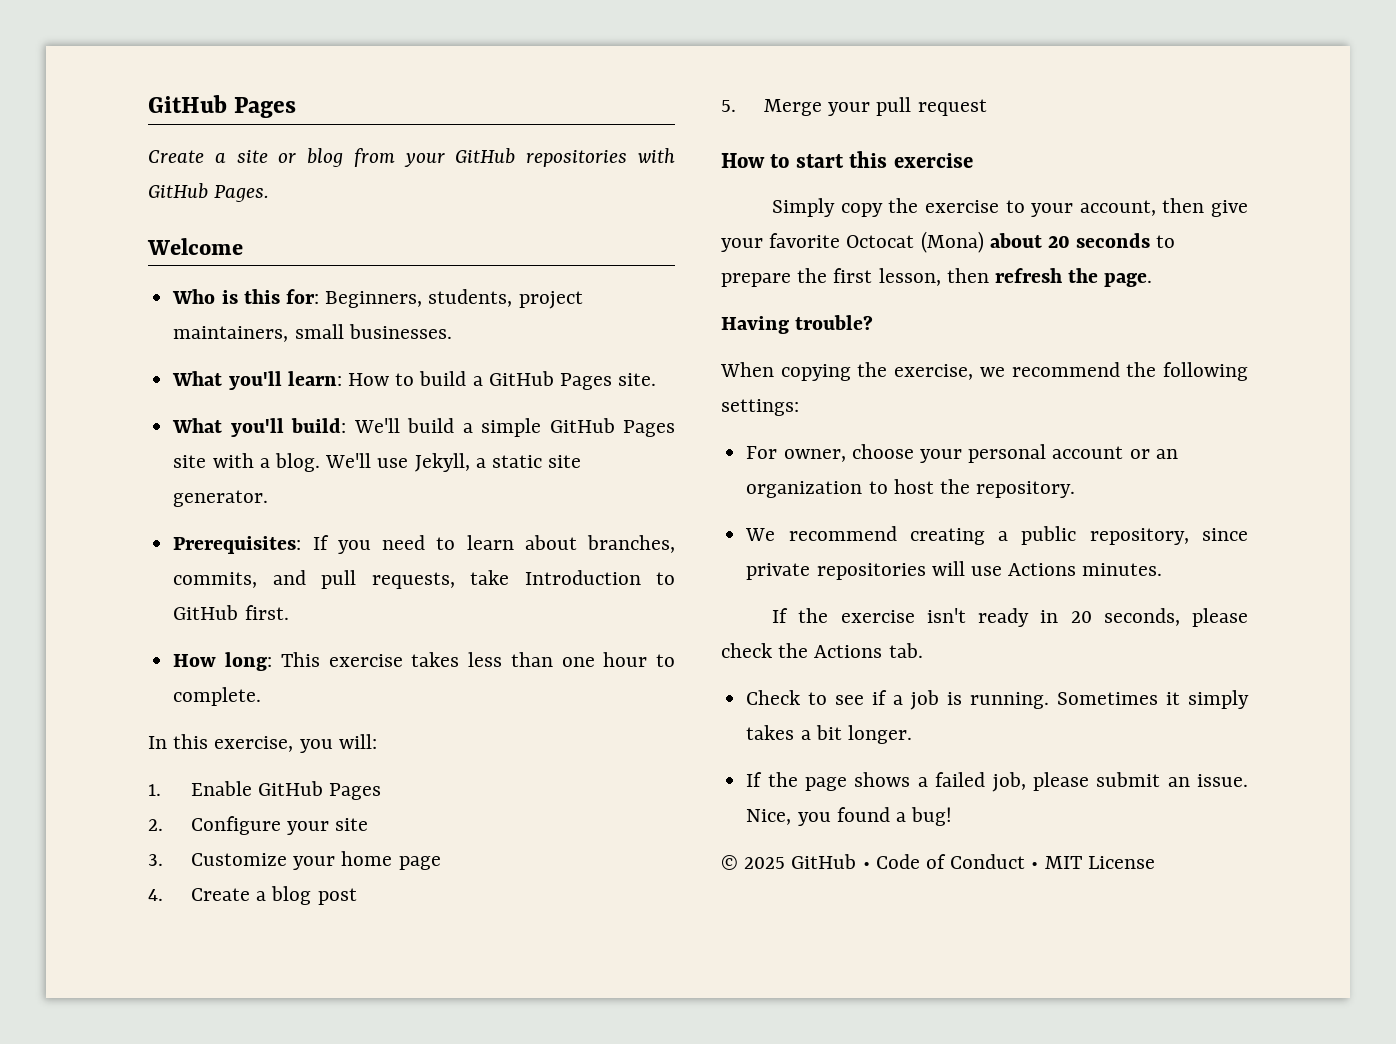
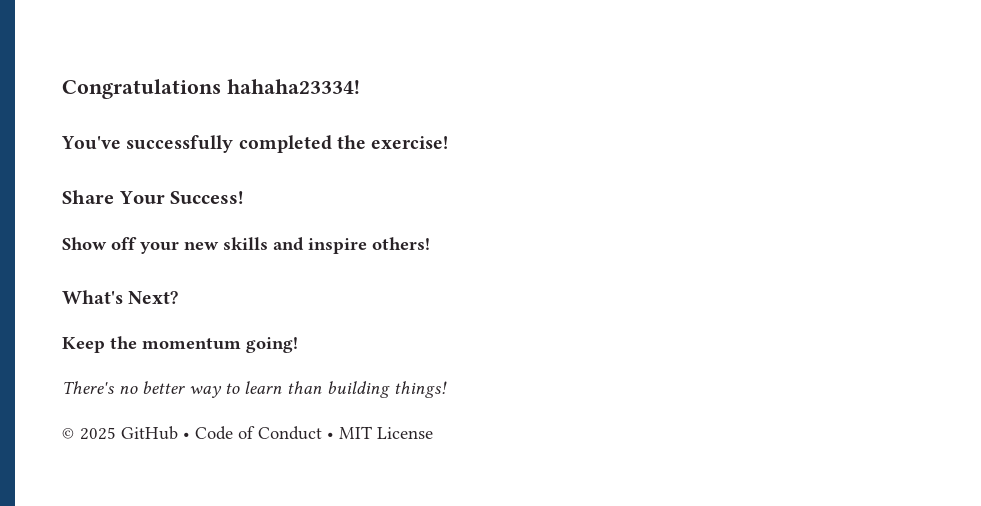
[148,95,297,118] [148,148,675,167] [148,183,270,202] [147,238,243,255] [172,289,583,309] [173,324,452,342] [172,371,657,390] [172,418,675,437] [173,453,582,472] [173,490,269,507] [173,535,675,554] [173,570,675,589] [173,605,289,620] [173,652,676,671] [173,687,262,706] [148,734,377,753] [148,781,382,800] [148,816,369,835] [148,851,441,870] [148,886,357,905] [721,97,987,116] [721,151,973,168] [772,198,1248,217] [721,231,1176,253] [721,268,1153,287] [721,315,874,334] [720,362,1248,381] [721,399,799,416] [746,444,1178,463] [746,479,1076,498] [745,526,1248,545] [746,561,1163,580] [772,608,1248,627] [721,643,923,658] [746,690,1249,710] [746,725,912,744] [746,772,1248,792] [746,807,953,826] GitHub Pages // Create a site or blog from your GitHub repositories with GitHub Pages. // Welcome // Who is this for: Beginners, students, project maintainers, small businesses. // What you'll learn: How to build a GitHub Pages site. // What you'll build: We'll build a simple GitHub Pages site with a blog. We'll use Jekyll, a static site generator. // Prerequisites: If you need to learn about branches, commits, and pull requests, take Introduction to GitHub first. // How long: This exercise takes less than one hour to complete. // In this exercise, you will: // 1. Enable GitHub Pages // 2. Configure your site // 3. Customize your home page // 4. Create a blog post // 5. Merge your pull request // How to start this exercise // Simply copy the exercise to your account, then give your favorite Octocat (Mona) about 20 seconds to prepare the first lesson, then refresh the page. // Having trouble? // When copying the exercise, we recommend the following settings: // For owner, choose your personal account or an organization to host the repository. // We recommend creating a public repository, since private repositories will use Actions minutes. // If the exercise isn't ready in 20 seconds, please check the Actions tab. // Check to see if a job is running. Sometimes it simply takes a bit longer. // If the page shows a failed job, please submit an issue. Nice, you found a bug! -> [62,79,360,99] [61,135,449,153] [62,190,244,204] [62,237,430,254] [62,290,179,304] [62,336,298,353] [62,381,447,398] Congratulations hahaha23334! // You've successfully completed the exercise! // Share Your Success! // Show off your new skills and inspire others! // What's Next? // Keep the momentum going! // There's no better way to learn than building things!

